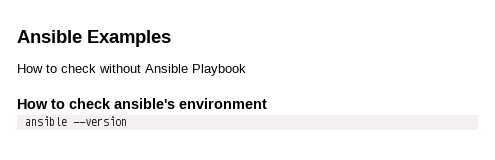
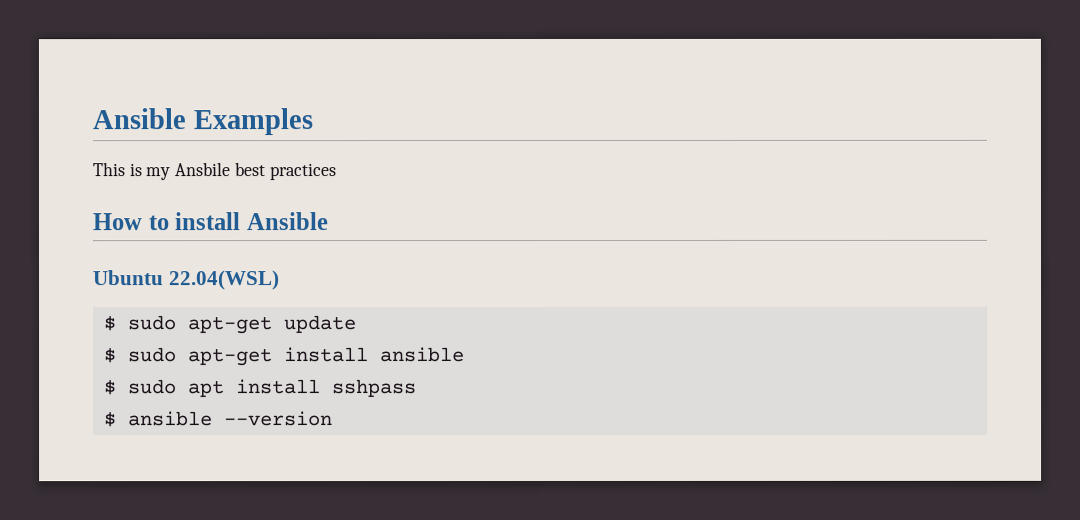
[17,64,246,76] [17,98,267,109] How to check without Ansible Playbook // How to check ansible's environment // -> [92,162,336,181] [92,212,328,231] [93,270,280,291] [103,315,357,335] [103,347,465,367] [103,379,417,398] [103,411,117,428] This is my Ansbile best practices // How to install Ansible // Ubuntu 22.04(WSL) // $ sudo apt-get update // $ sudo apt-get install ansible // $ sudo apt install sshpass // $

